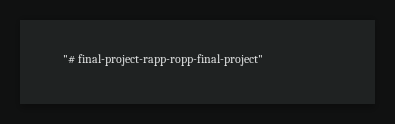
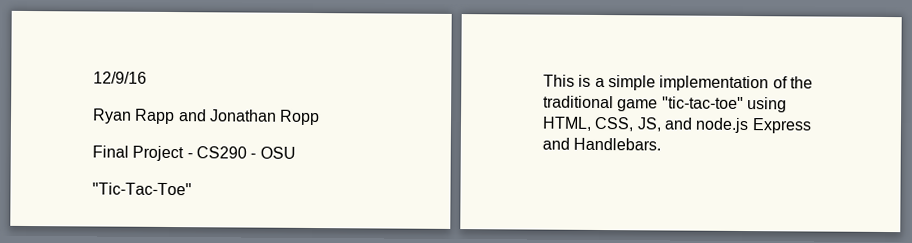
[63,54,264,66] "# final-project-rapp-ropp-final-project" -> [93,71,147,84] [92,108,321,126] [92,145,296,162] [92,182,192,196] [543,74,813,92] [543,95,787,113] [542,116,812,134] [542,137,662,151] 12/9/16 // Ryan Rapp and Jonathan Ropp // Final Project - CS290 - OSU // "Tic-Tac-Toe" // This is a simple implementation of the traditional game "tic-tac-toe" using HTML, CSS, JS, and node.js Express and Handlebars.

